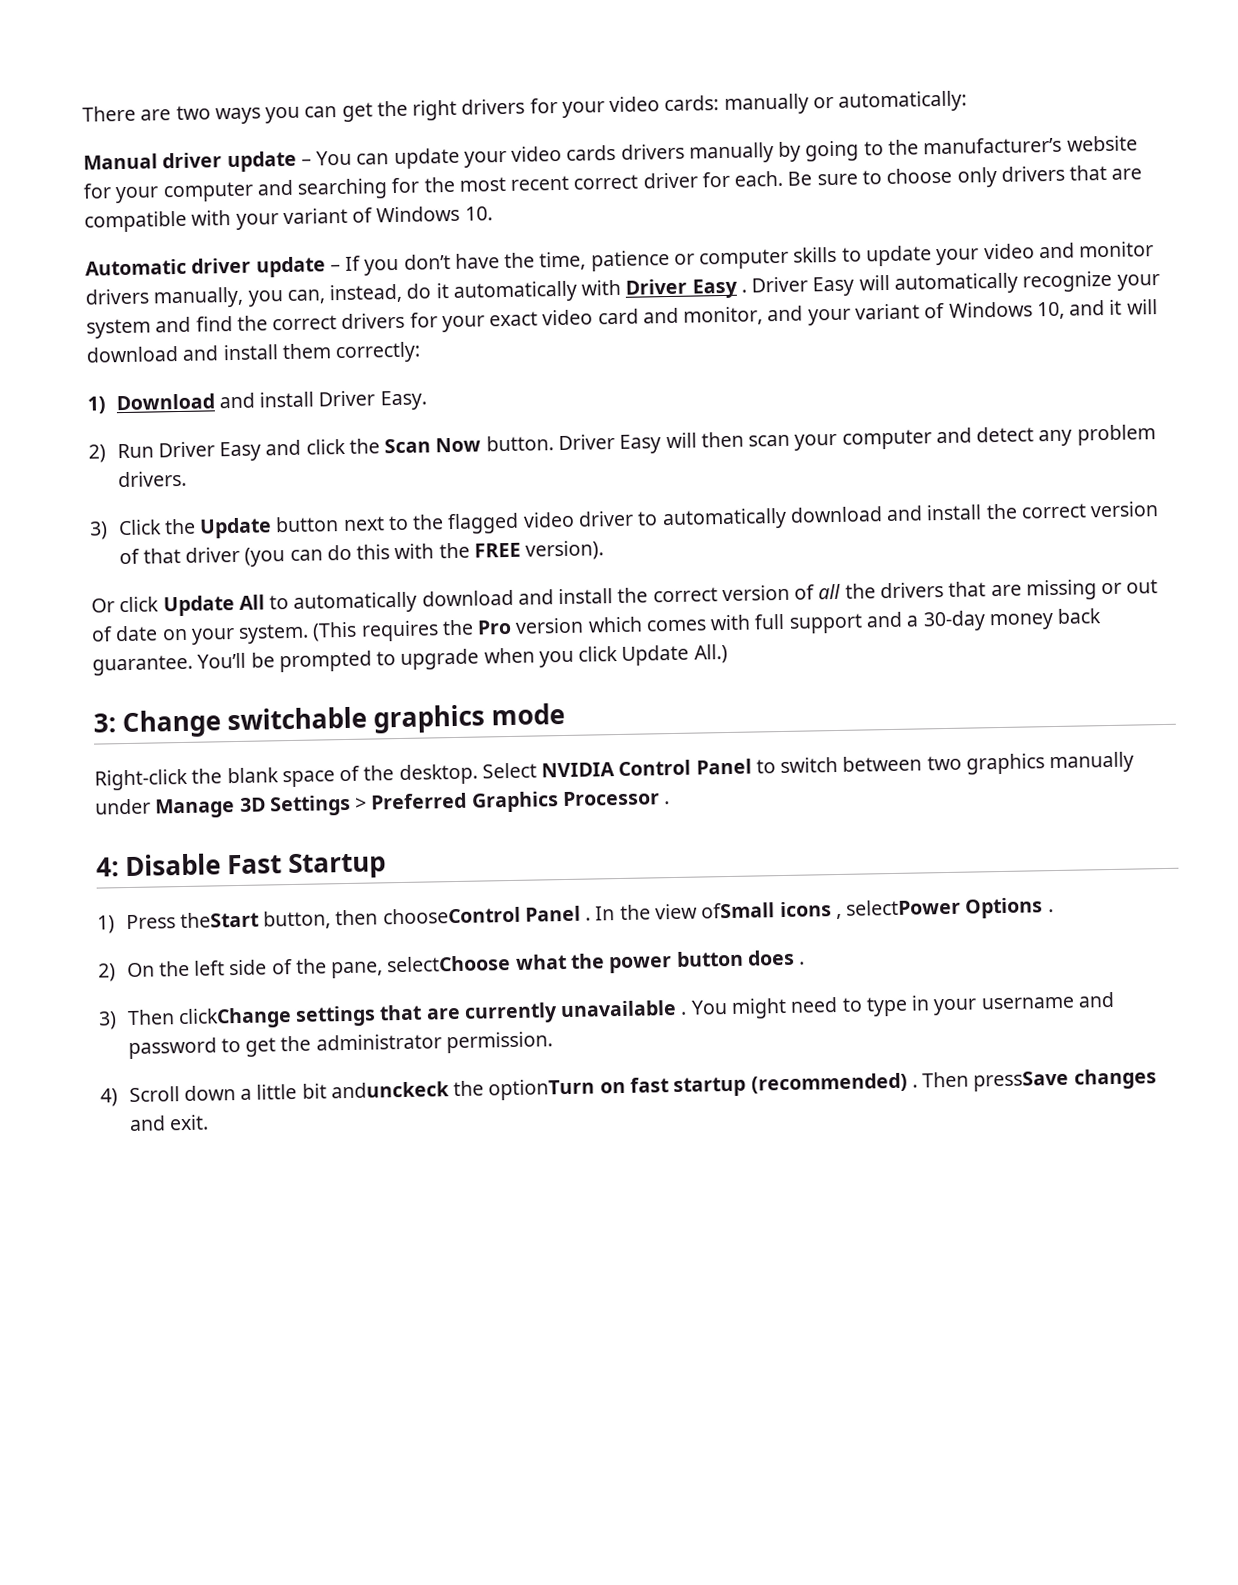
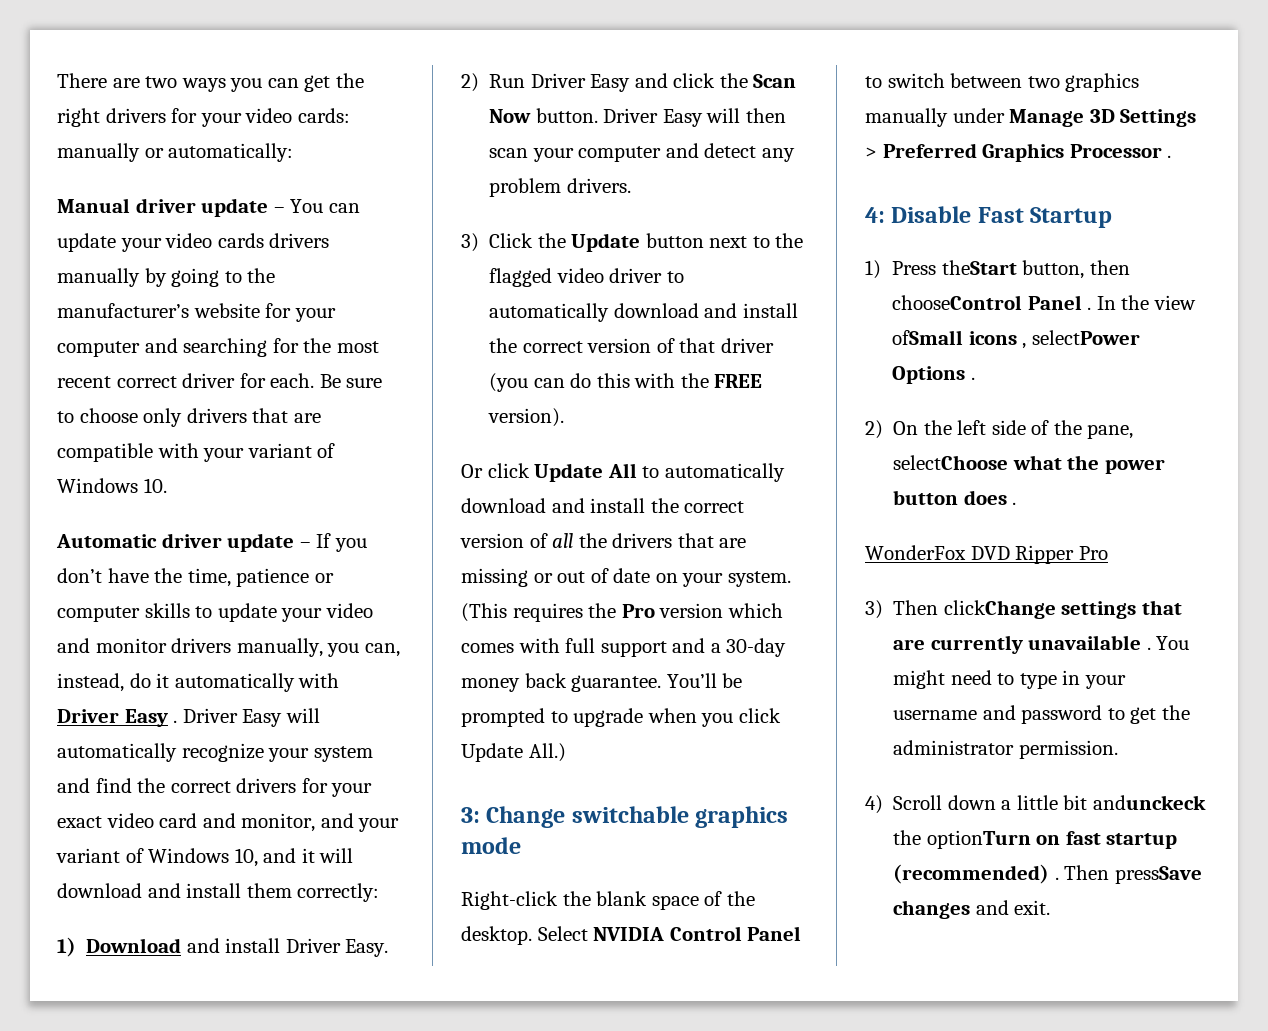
(806, 963) none -> [865,545,1108,564] // WonderFox DVD Ripper Pro

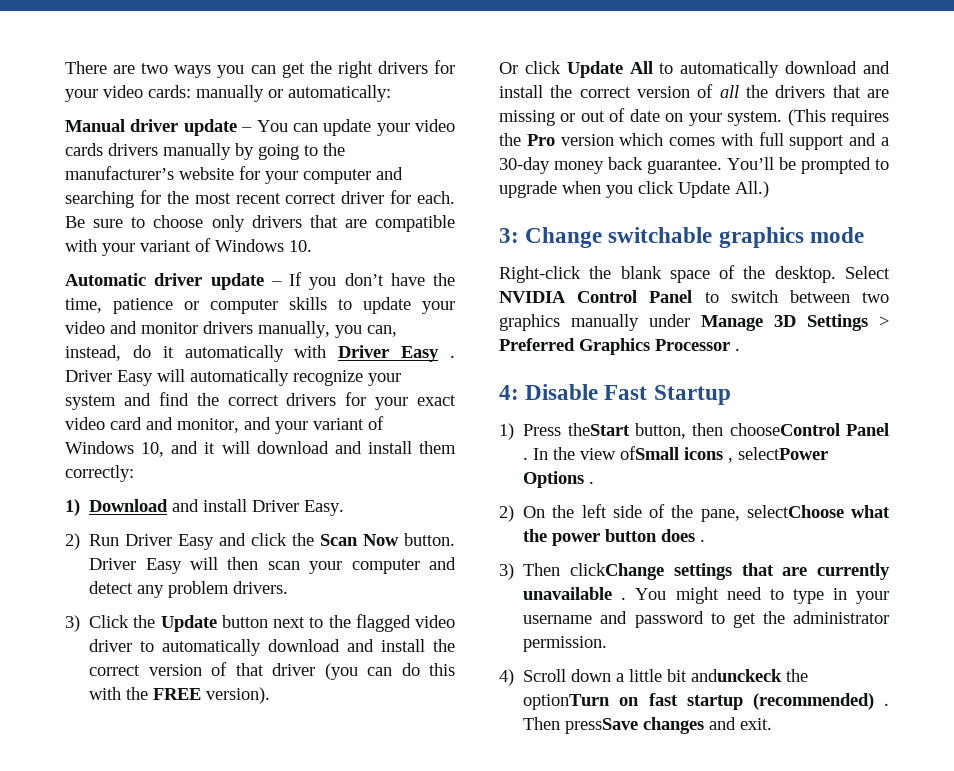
[865,545,1108,564] // WonderFox DVD Ripper Pro -> (706, 540) none

